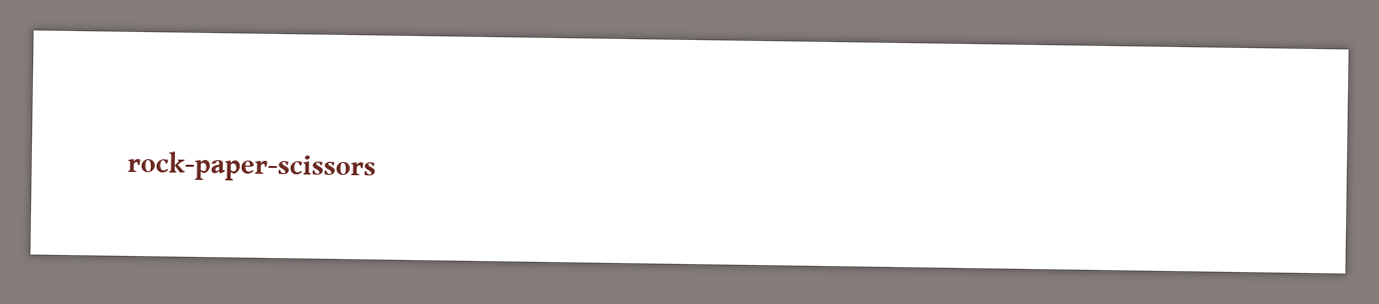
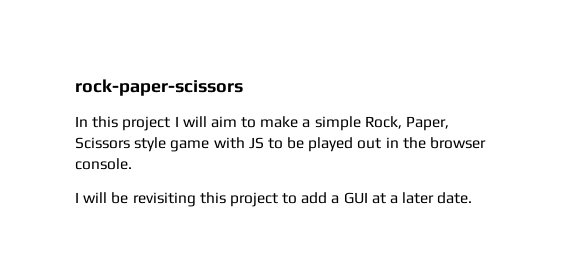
(376, 166) none -> [75,116,450,131] [75,137,487,152] [75,158,132,170] [75,192,473,207] // In this project I will aim to make a simple Rock, Paper, Scissors style game with JS to be played out in the browser console. // I will be revisiting this project to add a GUI at a later date.

